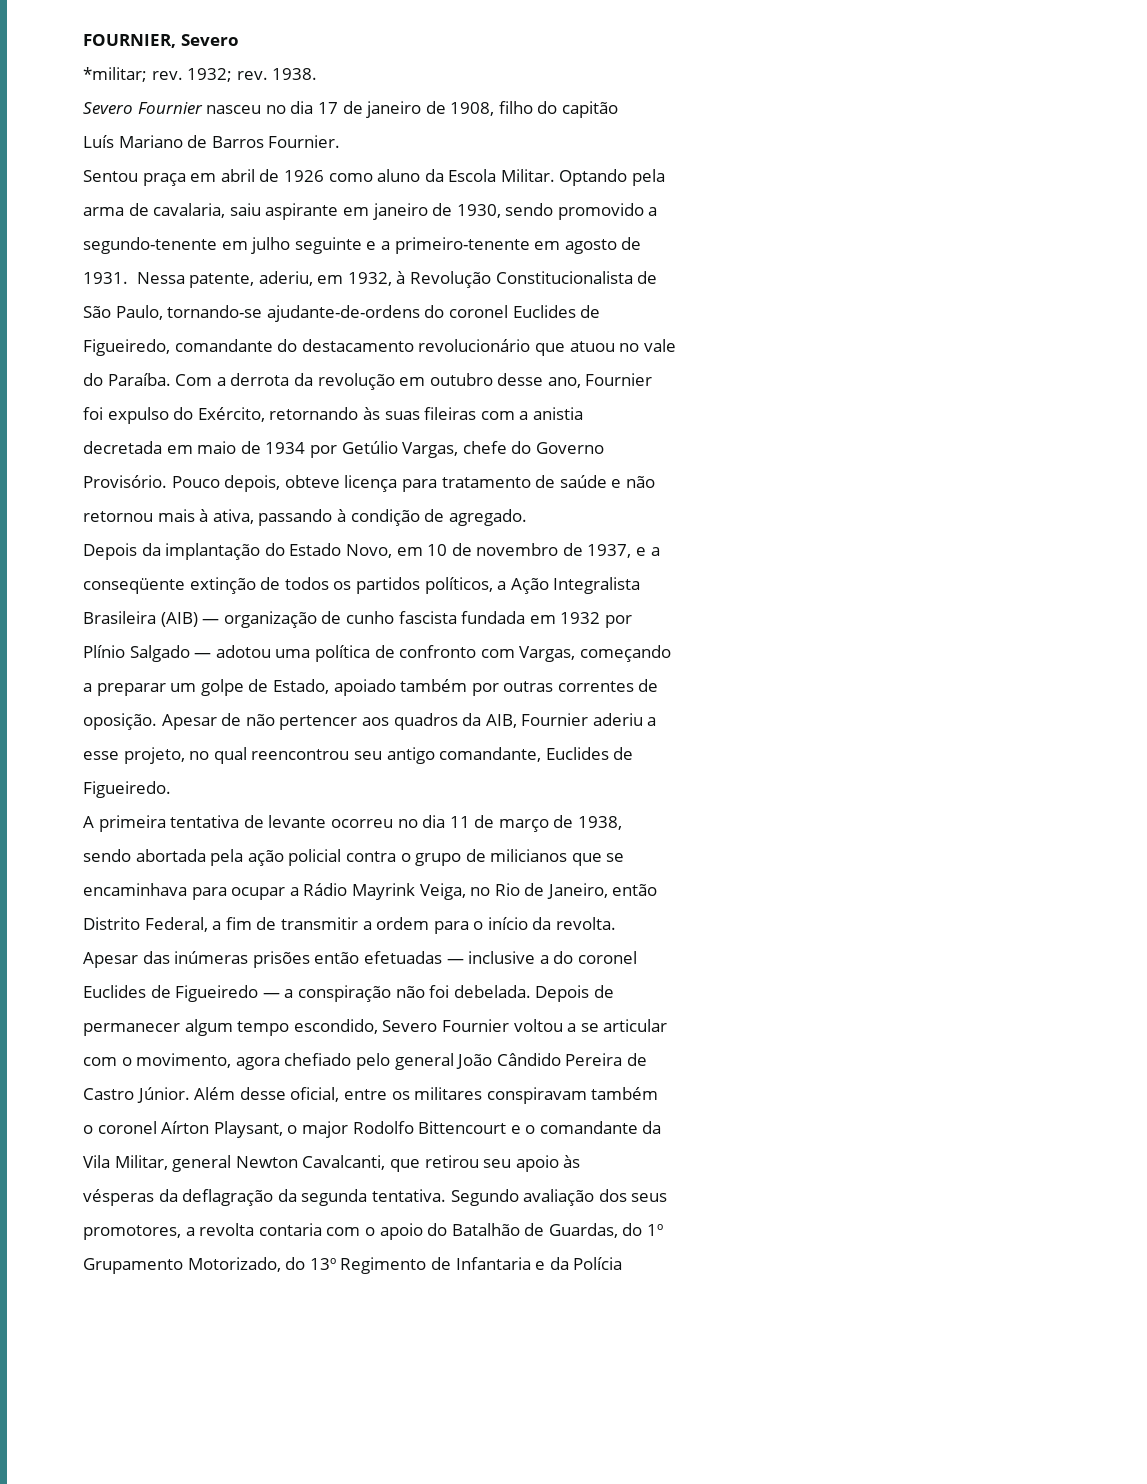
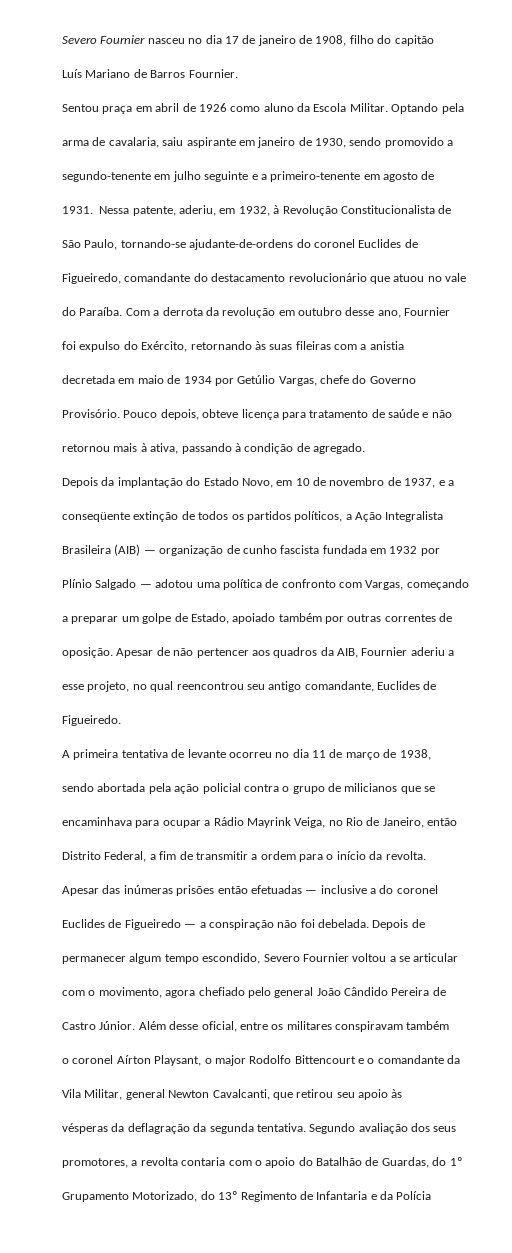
[83,34,239,48] [83,67,318,82] FOURNIER, Severo // *militar; rev. 1932; rev. 1938. // -> (62, 40) none

